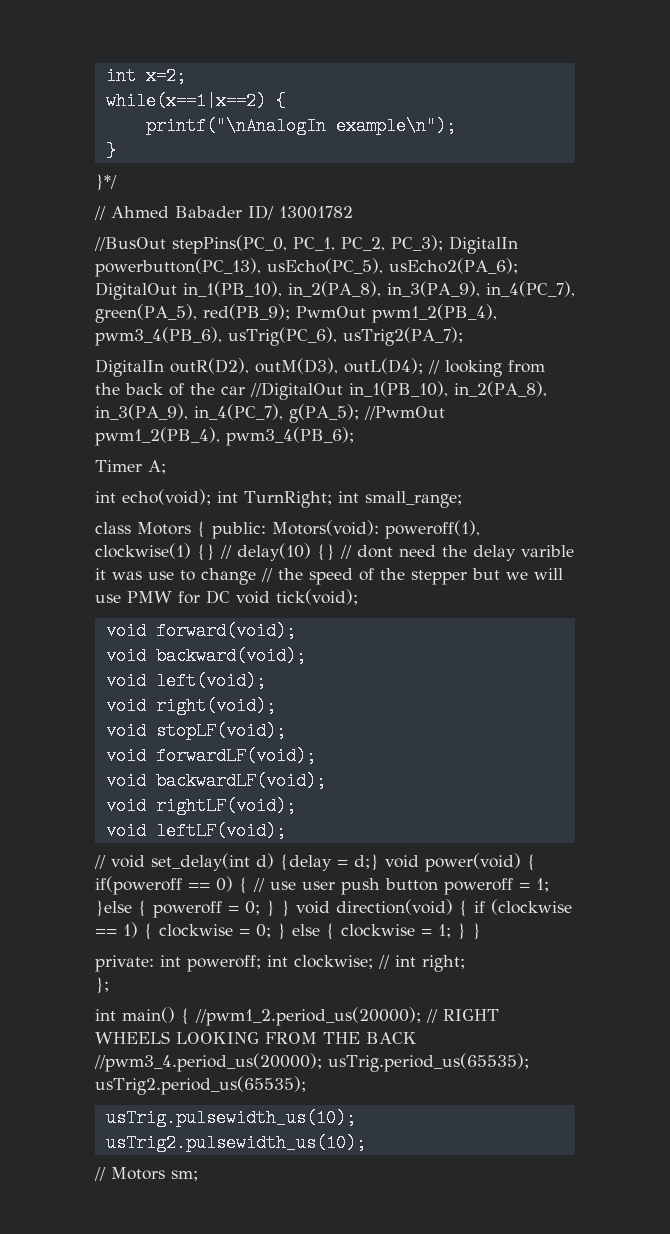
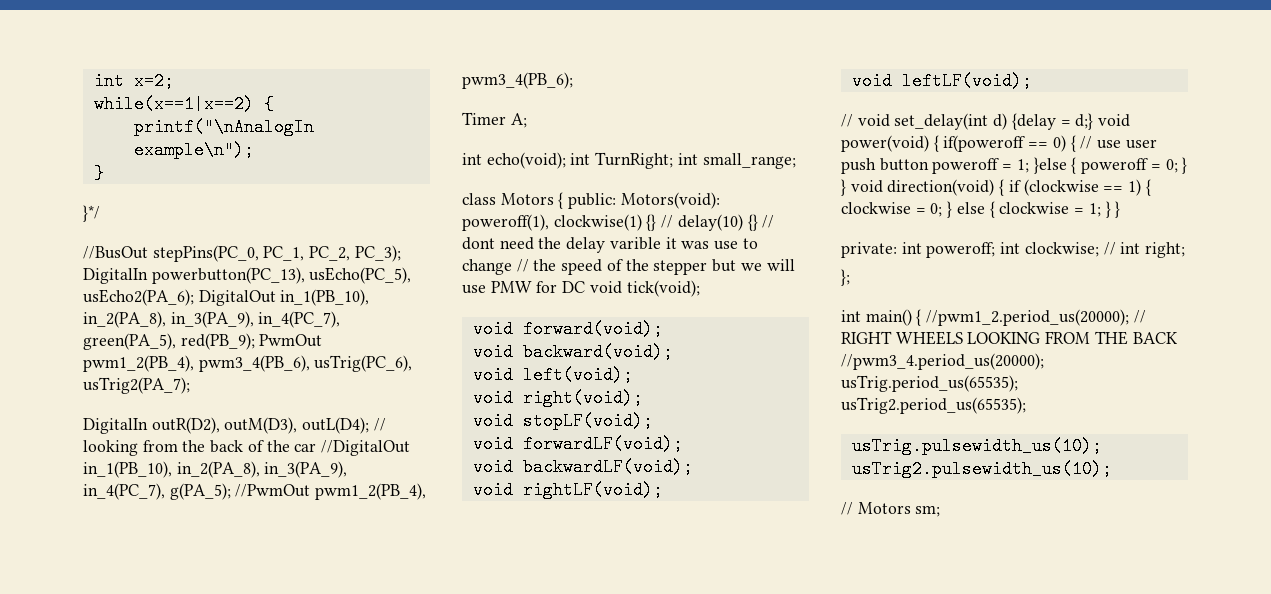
[94,205,353,220] // // Ahmed Babader ID/ 13001782 -> (100, 213) none

